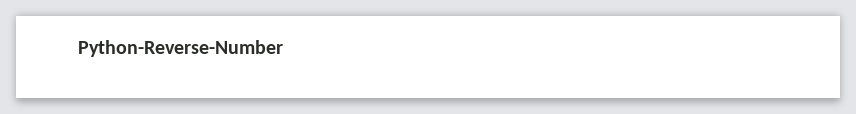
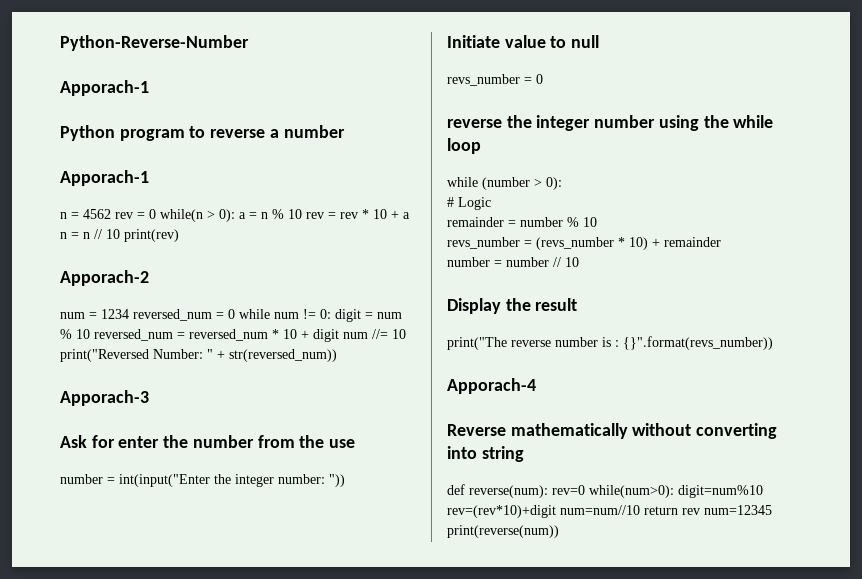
(283, 48) none -> [60,80,149,96] [60,125,345,141] [60,170,149,186] [60,209,410,222] [60,229,179,242] [60,270,149,286] [60,309,402,322] [60,329,406,342] [60,349,337,362] [60,390,149,406] [60,435,356,448] [60,474,345,487] [447,35,600,48] [447,74,543,86] [447,115,774,131] [447,138,481,154] [447,177,562,190] [447,197,491,210] [447,217,597,227] [447,237,721,250] [447,257,579,267] [447,298,578,314] [447,336,773,350] [447,378,536,394] [447,423,778,439] [447,446,524,462] [447,484,763,498] [447,505,772,518] [447,525,559,538] // Apporach-1 // Python program to reverse a number // Apporach-1 // n = 4562 rev = 0 while(n > 0): a = n % 10 rev = rev * 10 + a n = n // 10 print(rev) // Apporach-2 // num = 1234 reversed_num = 0 while num != 0: digit = num % 10 reversed_num = reversed_num * 10 + digit num //= 10 print("Reversed Number: " + str(reversed_num)) // Apporach-3 // Ask for enter the number from the use // number = int(input("Enter the integer number: ")) // Initiate value to null // revs_number = 0 // reverse the integer number using the while loop // while (number > 0): // # Logic // remainder = number % 10 // revs_number = (revs_number * 10) + remainder // number = number // 10 // Display the result // print("The reverse number is : {}".format(revs_number)) // Apporach-4 // Reverse mathematically without converting into string // def reverse(num): rev=0 while(num>0): digit=num%10 rev=(rev*10)+digit num=num//10 return rev num=12345 print(reverse(num))

